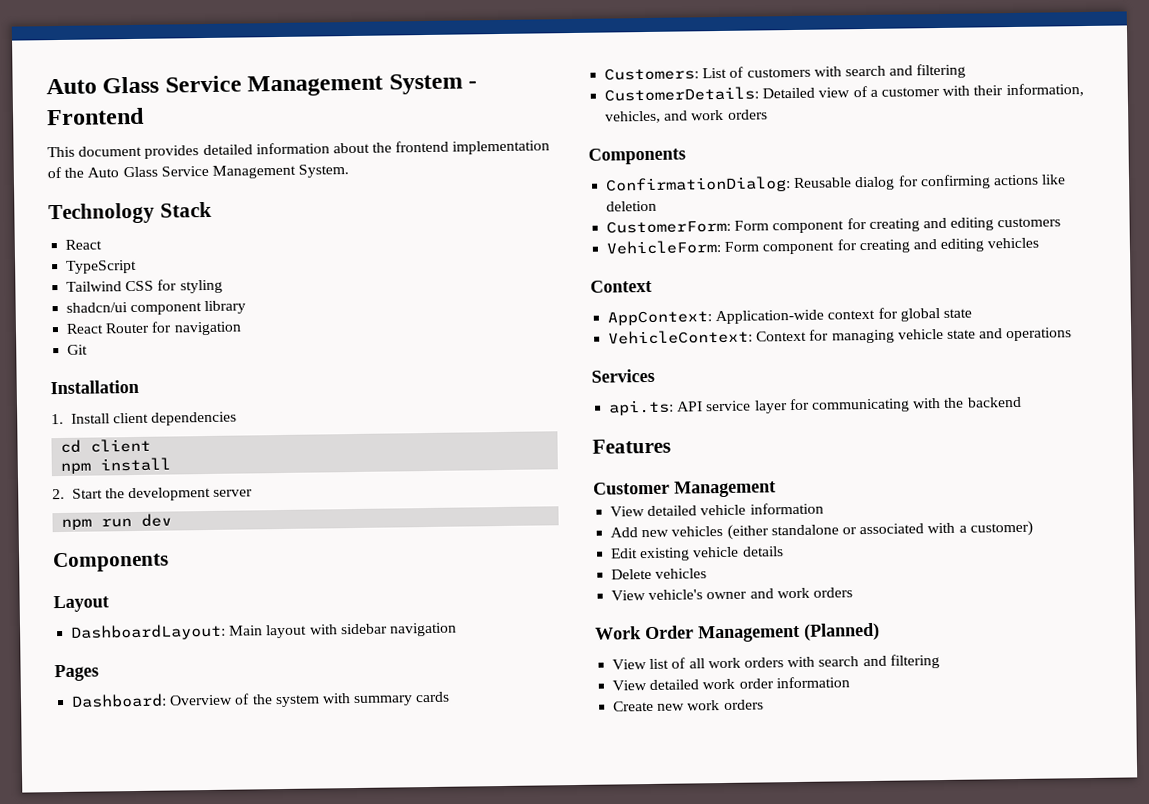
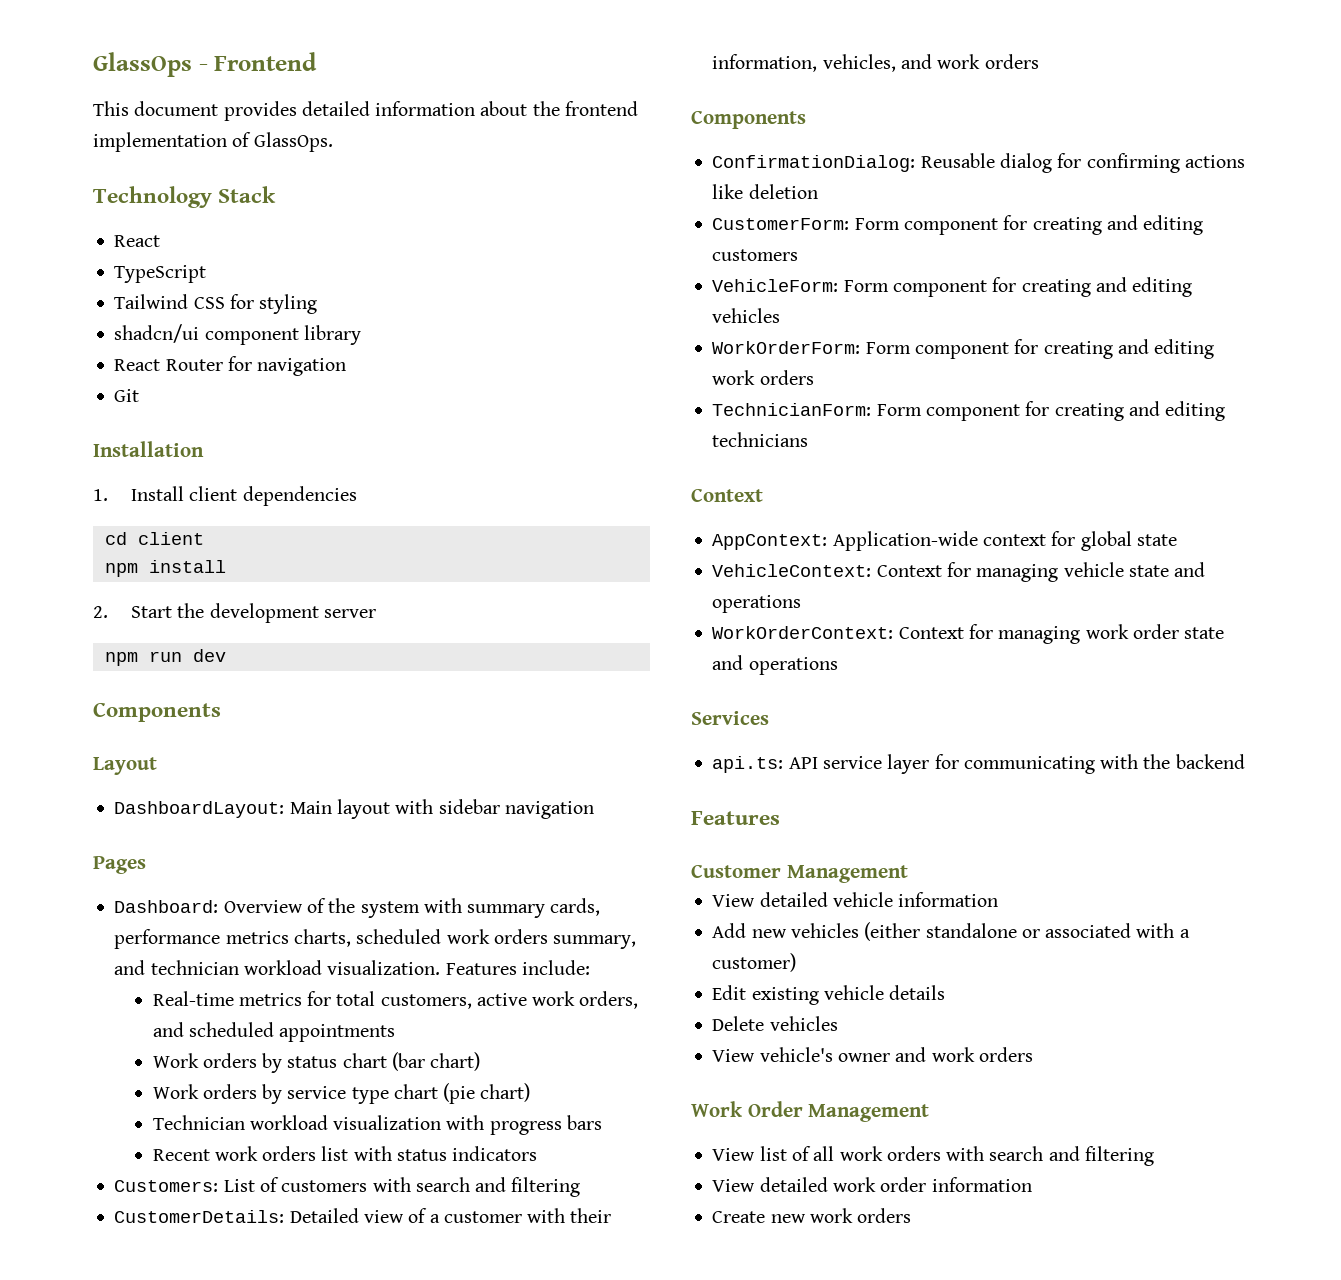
[46,73,463,97] Auto Glass Service Management System -> [93,52,192,77] GlassOps
[64,164,350,179] the Auto Glass Service Management System. -> [253,132,333,152] GlassOps.
[415,691,451,703] cards -> [550,898,601,916] [114,929,637,949] [114,960,590,975] [152,991,639,1009] [152,1022,396,1042] [152,1052,481,1073] [152,1083,531,1104] [152,1115,602,1135] [152,1146,538,1161] cards, performance metrics charts, scheduled work orders summary, and technician workload visualization. Features include: // Real-time metrics for total customers, active work orders, and scheduled appointments // Work orders by status chart (bar chart) // Work orders by service type chart (pie chart) // Technician workload visualization with progress bars // Recent work orders list with status indicators
(1040, 243) none -> [712,339,1215,359] [712,370,814,385] [712,401,1226,421] [712,432,809,447] // WorkOrderForm: Form component for creating and editing work orders // TechnicianForm: Form component for creating and editing technicians
(1073, 334) none -> [712,624,1225,644] [712,655,838,675] // WorkOrderContext: Context for managing work order state and operations
[804,622,880,641] (Planned) -> (930, 1113) none

